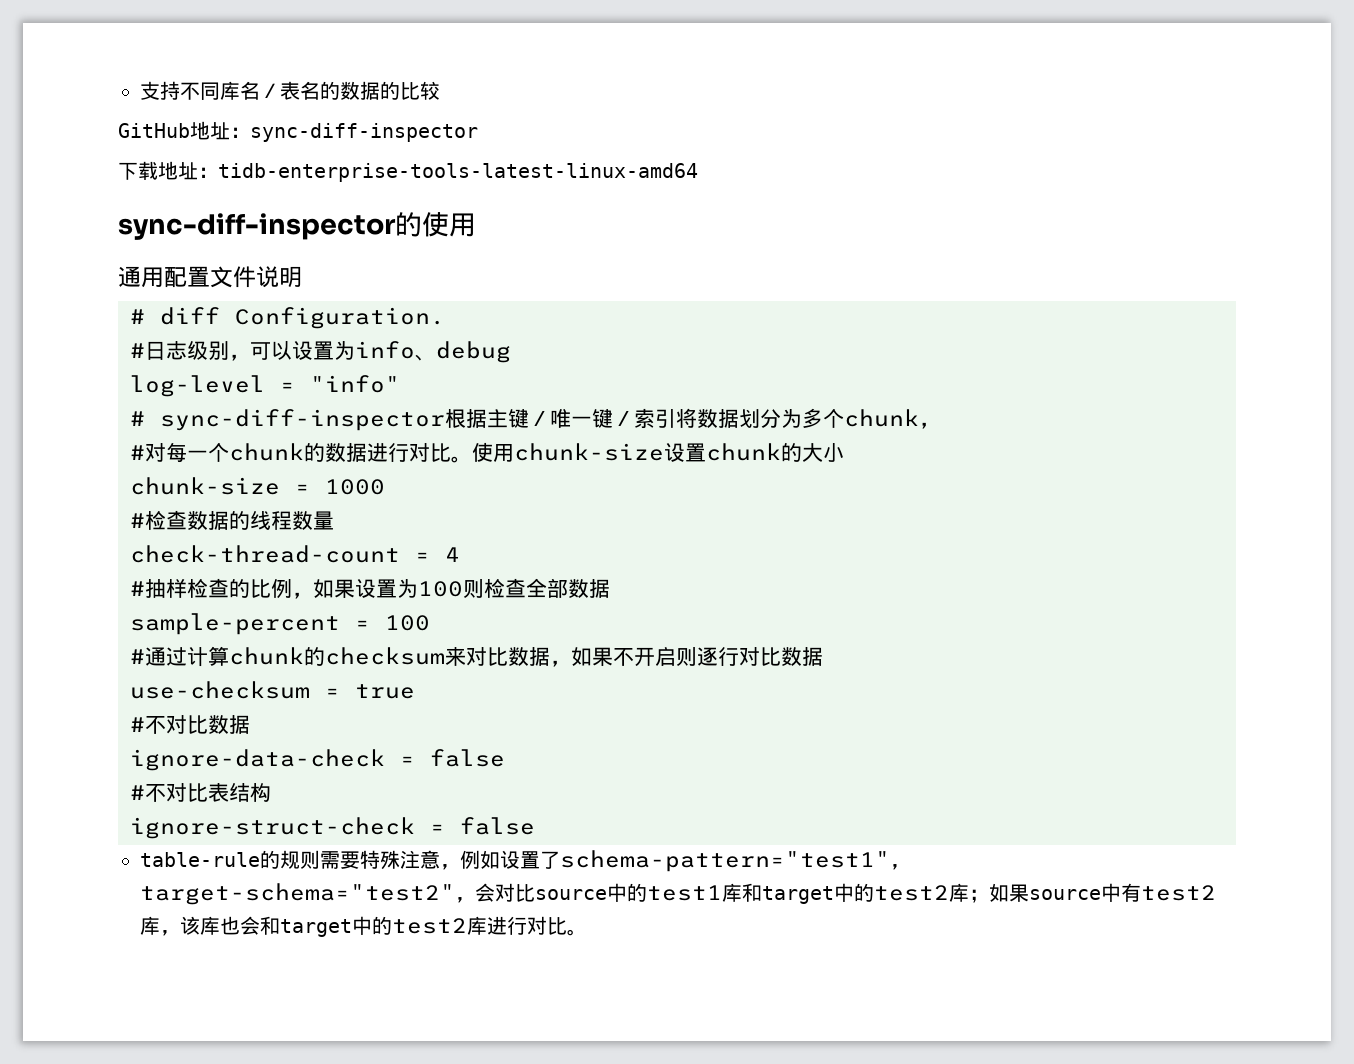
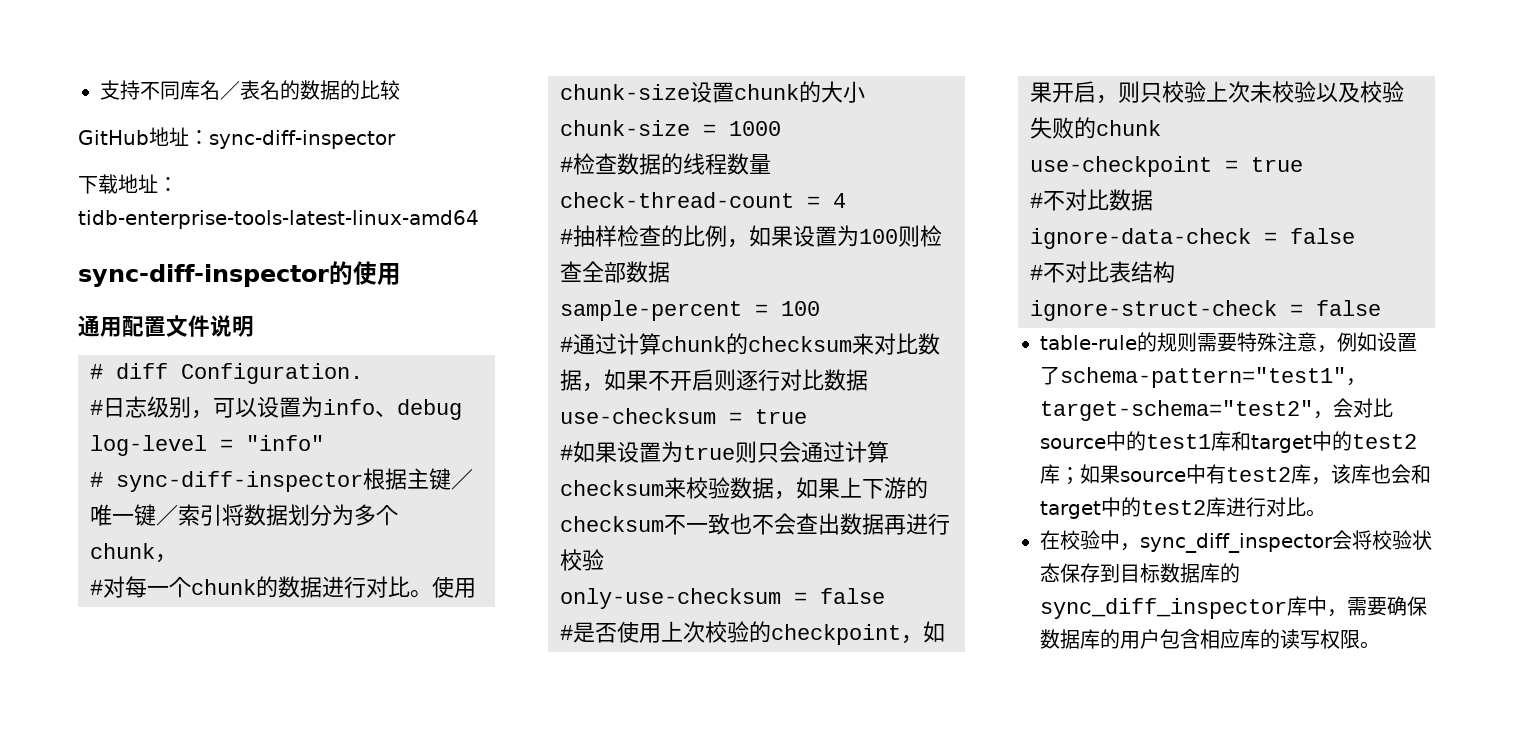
(415, 691) none -> [560,441,889,463] [560,477,928,500] [560,513,950,535] [560,549,604,571] [560,588,885,609] [560,621,945,645] [1030,81,1404,104] [1030,117,1161,139] [1030,156,1303,177] // #如果设置为true则只会通过计算checksum来校验数据，如果上下游的checksum不一致也不会查出数据再进行校验 // only-use-checksum = false // #是否使用上次校验的checkpoint，如果开启，则只校验上次未校验以及校验失败的chunk // use-checkpoint = true
(587, 932) none -> [1040,530,1432,553] [1040,563,1240,583] [1040,596,1427,619] [1040,629,1380,649] // 在校验中，sync_diff_inspector会将校验状态保存到目标数据库的sync_diff_inspector库中，需要确保数据库的用户包含相应库的读写权限。

